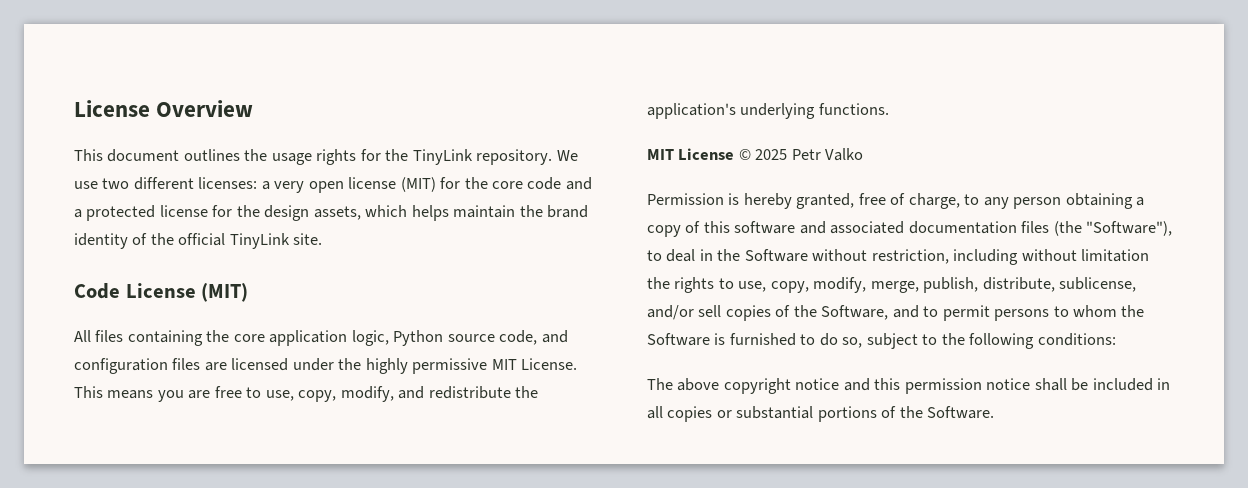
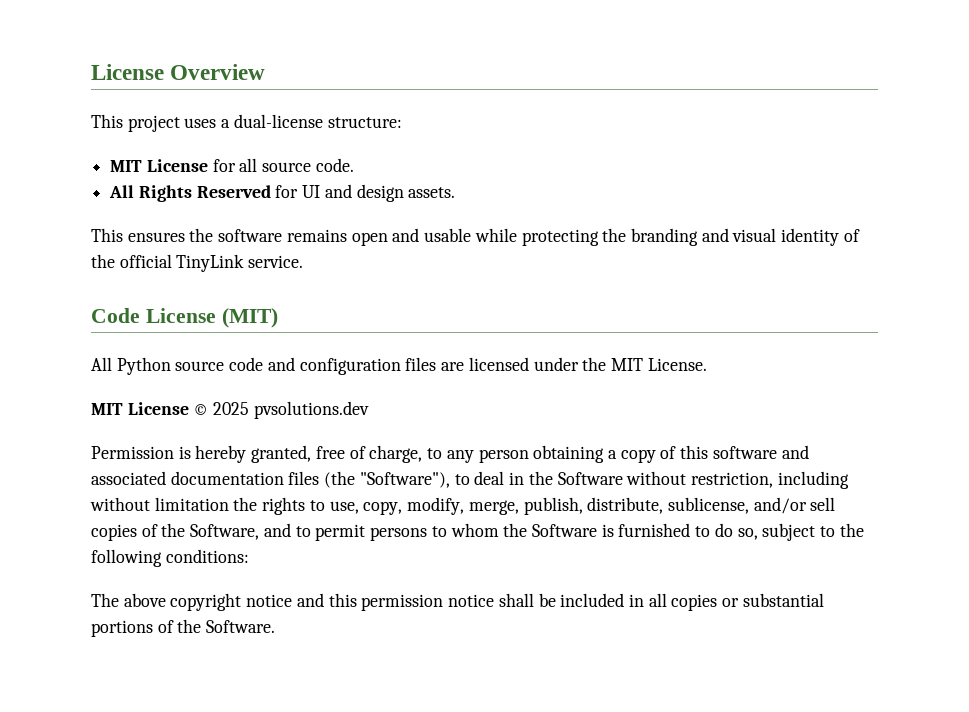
[107,149,578,165] [74,177,592,193] [74,205,589,221] document outlines the usage rights for the TinyLink repository. We use two different licenses: a very open license (MIT) for the core code and a protected license for the design assets, which helps maintain the brand -> [127,114,402,132] [110,158,354,172] [109,184,456,202] [91,228,777,246] project uses a dual-license structure: // MIT License for all source code. // All Rights Reserved for UI and design assets. // This ensures the software remains open and usable while protecting the branding and visual
[293,233,323,245] site. -> [248,255,304,268] service.
[95,330,389,346] files containing the core application logic, -> (112, 364) none
[499,330,538,345] code, -> [229,357,264,371] code
[365,358,488,374] highly permissive -> (607, 364) none
[74,386,539,402] [647,103,889,119] This means you are free to use, copy, modify, and redistribute the application's underlying functions. -> (707, 364) none
[791,148,864,161] Petr Valko -> [253,401,369,419] pvsolutions.dev

